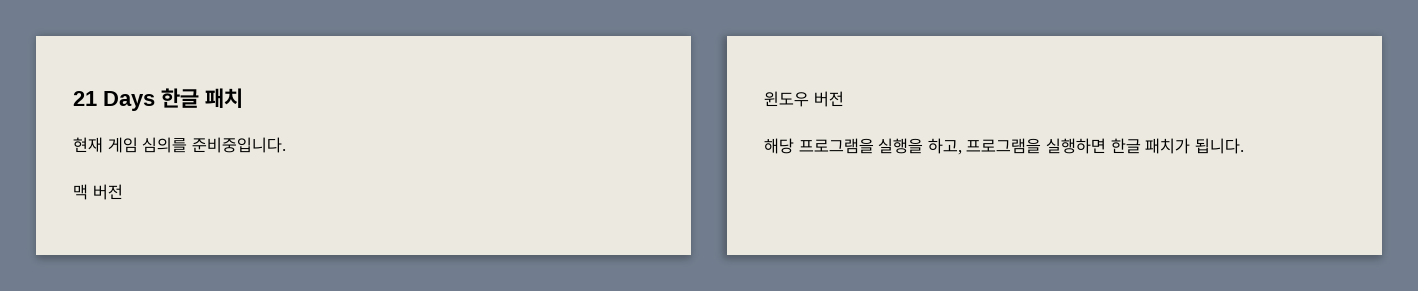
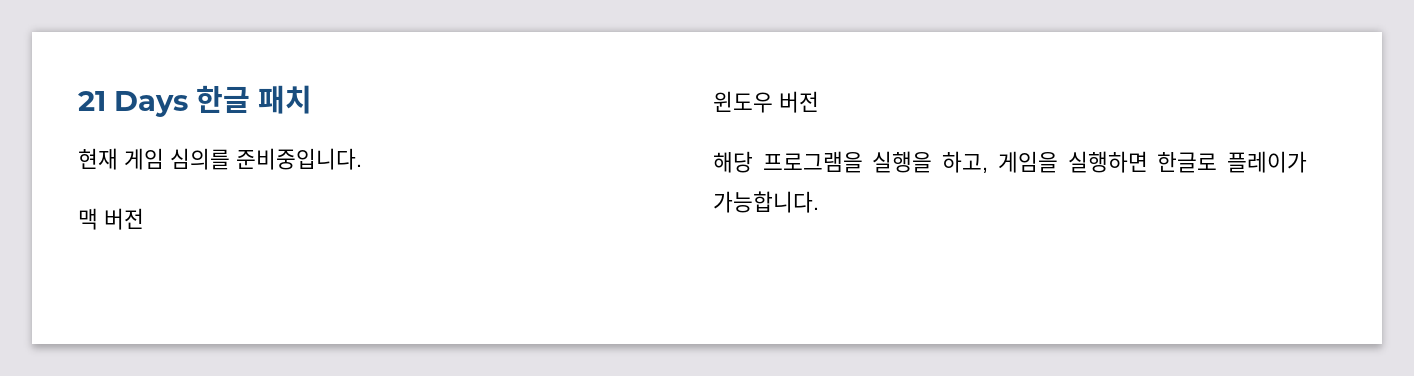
[966,138,1244,154] 프로그램을 실행하면 한글 패치가 됩니다. -> [997,151,1307,173] [713,191,819,213] 게임을 실행하면 한글로 플레이가 가능합니다.

